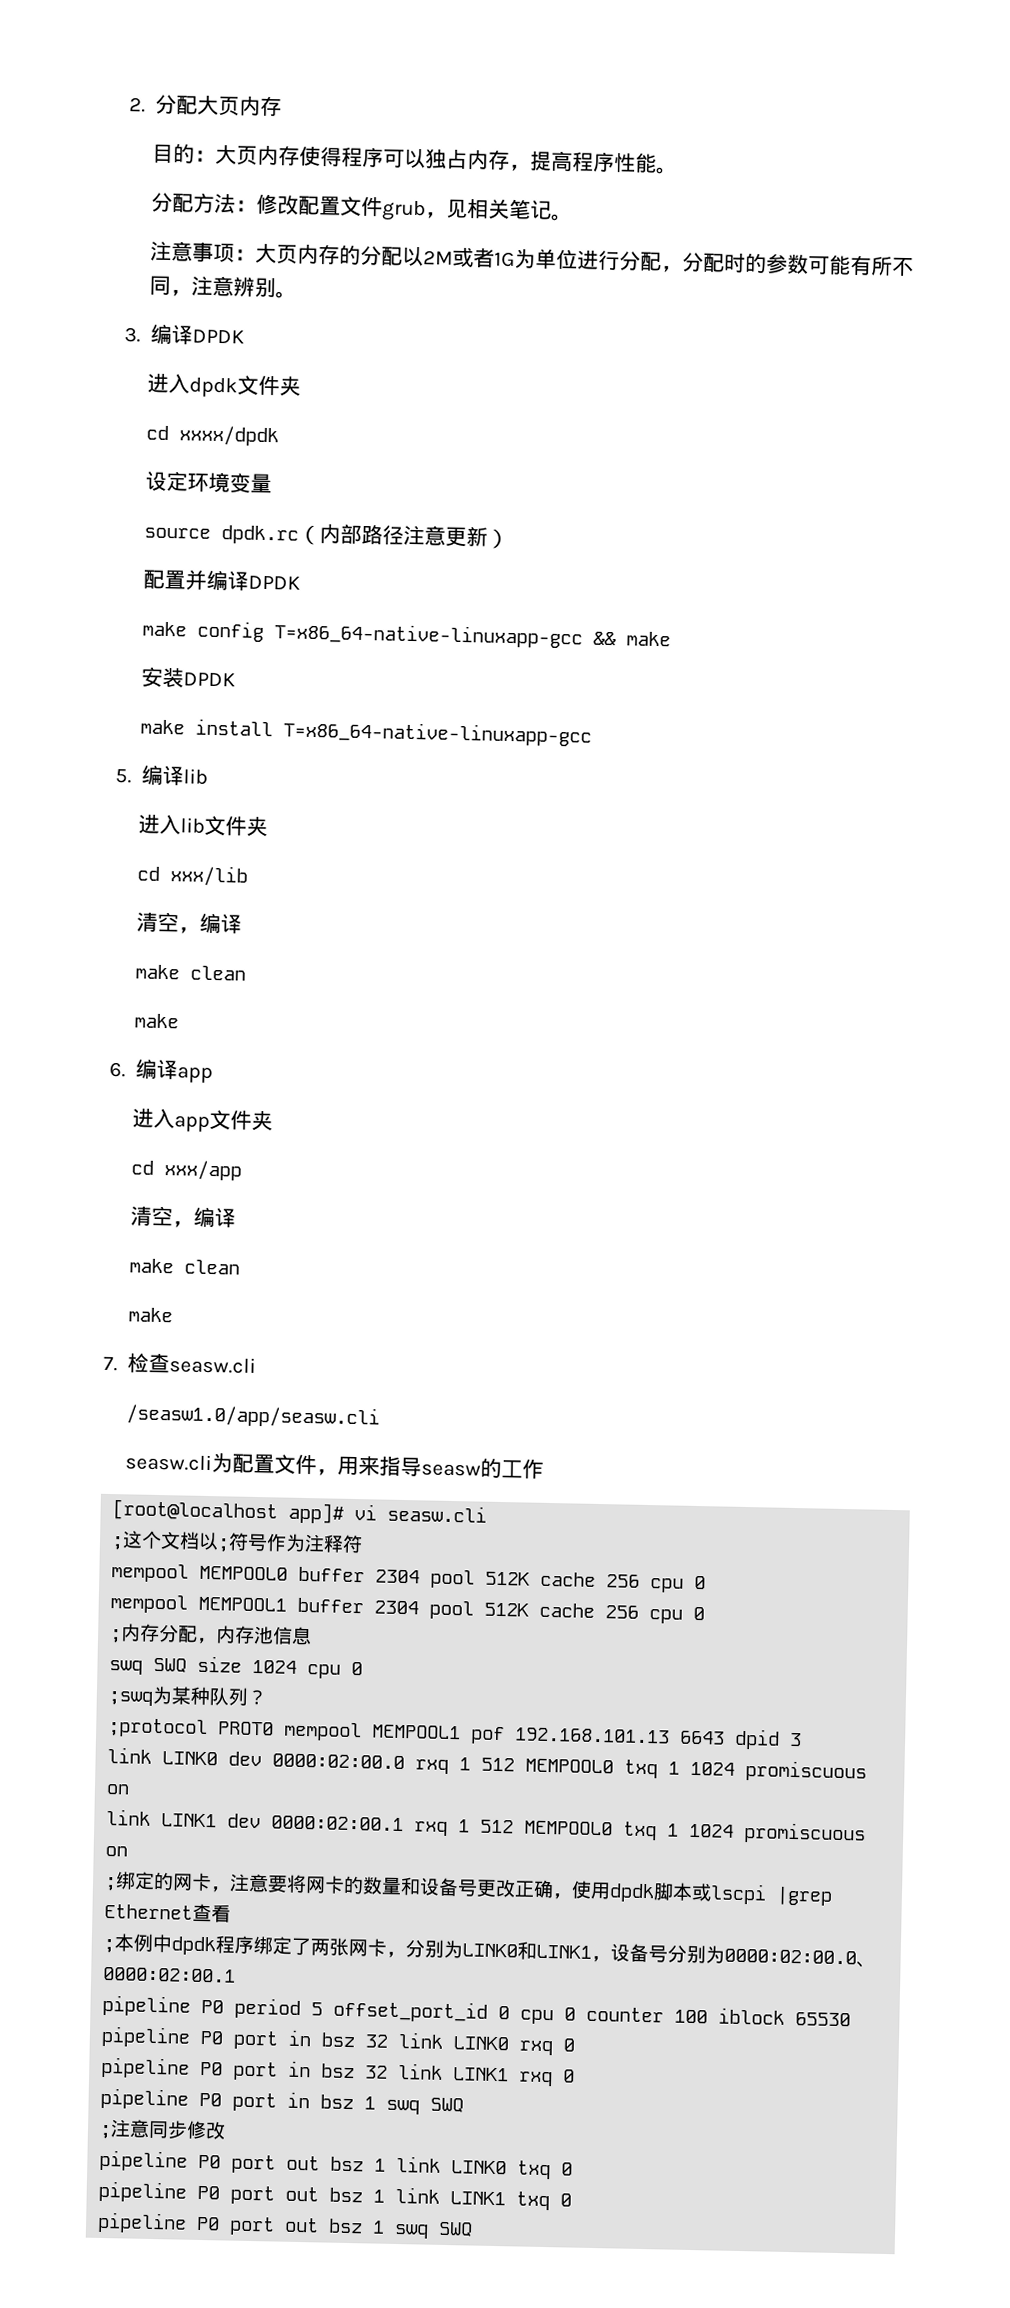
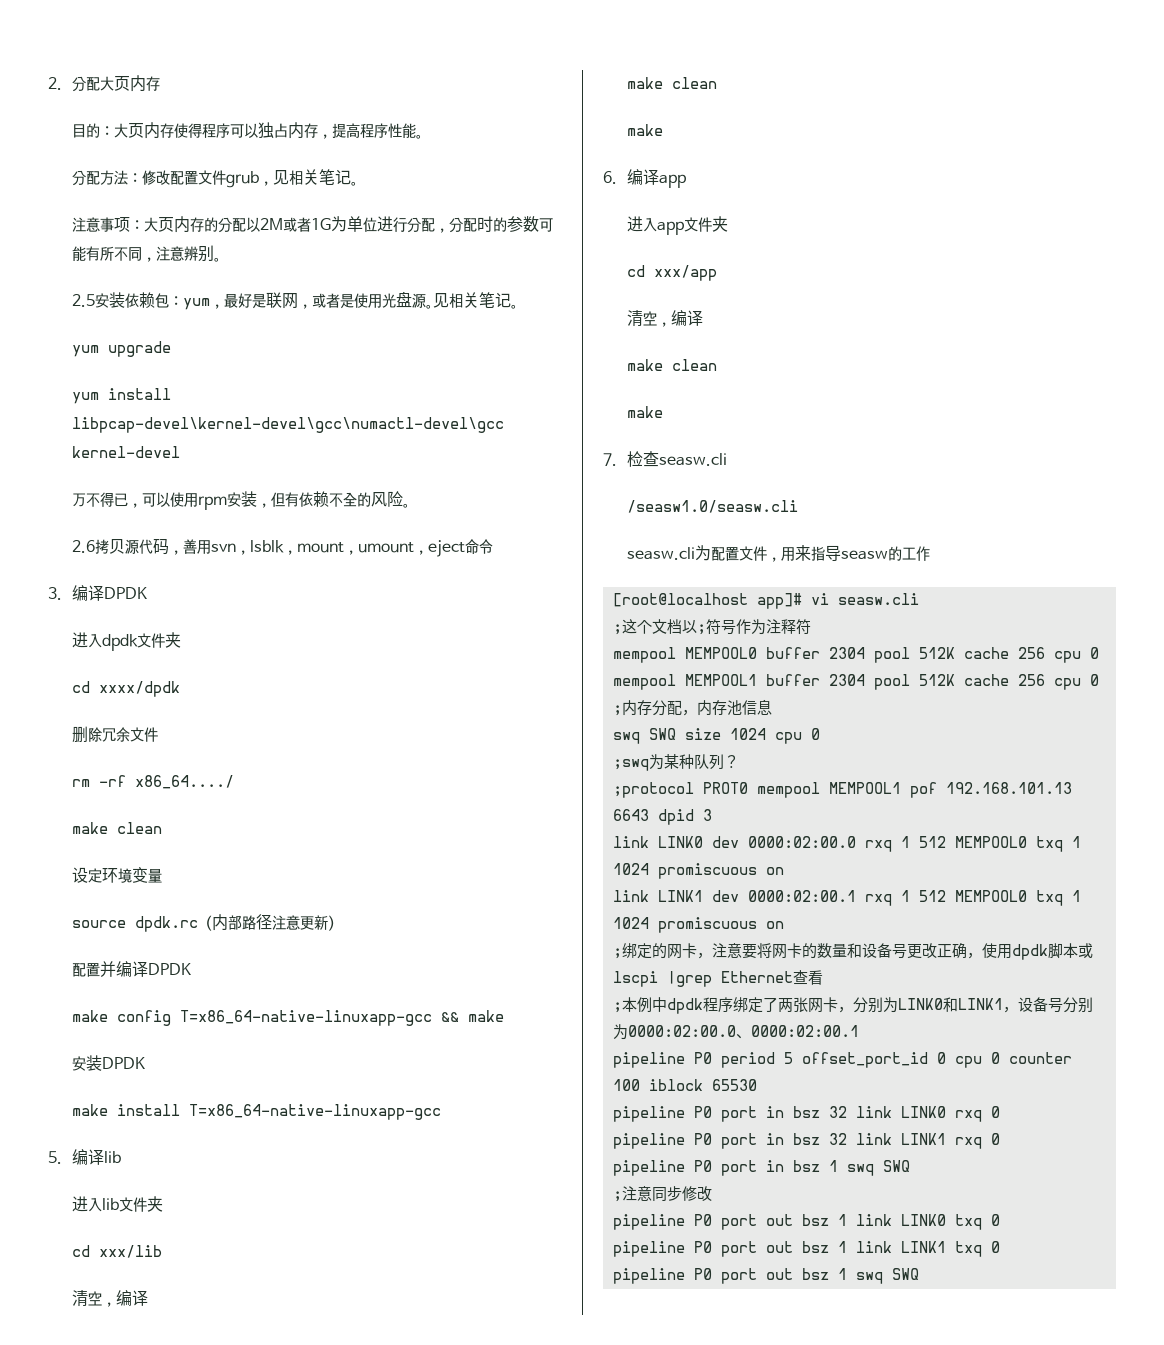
(298, 295) none -> [72,291,519,310] [72,341,172,357] [72,388,172,404] [72,417,505,433] [72,446,181,458] [72,491,411,510] [72,538,494,557] // 2.5安装依赖包：yum，最好是联网，或者是使用光盘源。见相关笔记。 // yum upgrade // yum install libpcap-devel\kernel-devel\gcc\numactl-devel\gcc kernel-devel // 万不得已，可以使用rpm安装，但有依赖不全的风险。 // 2.6拷贝源代码，善用svn，lsblk，mount，umount，eject命令
(280, 436) none -> [72,726,159,743] [72,775,235,789] [72,822,163,834] // 删除冗余文件 // rm -rf x86_64..../ // make clean
[126,1403,381,1429] /seasw1.0/app/seasw.cli -> [627,500,799,513] /seasw1.0/seasw.cli

